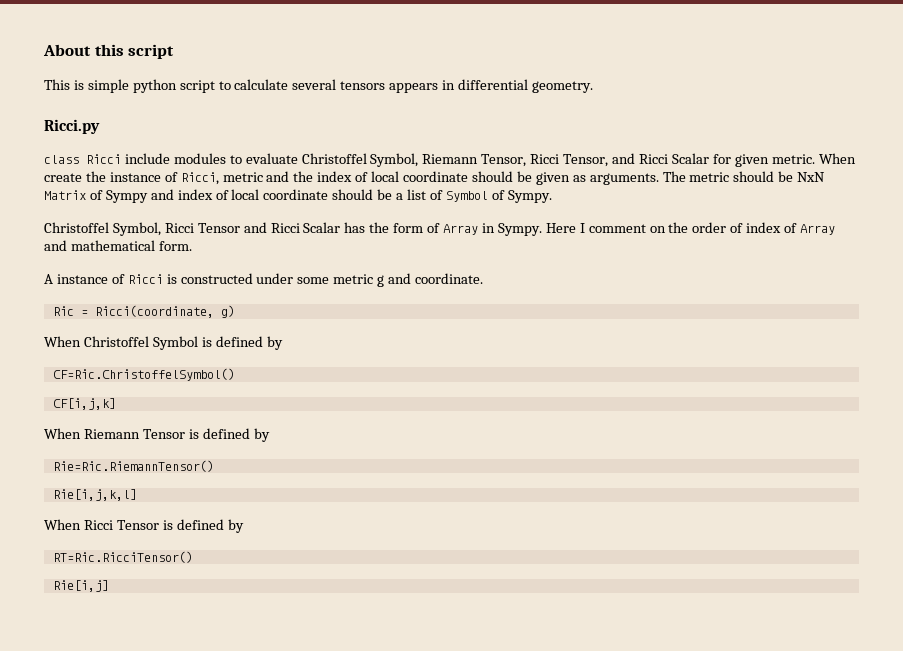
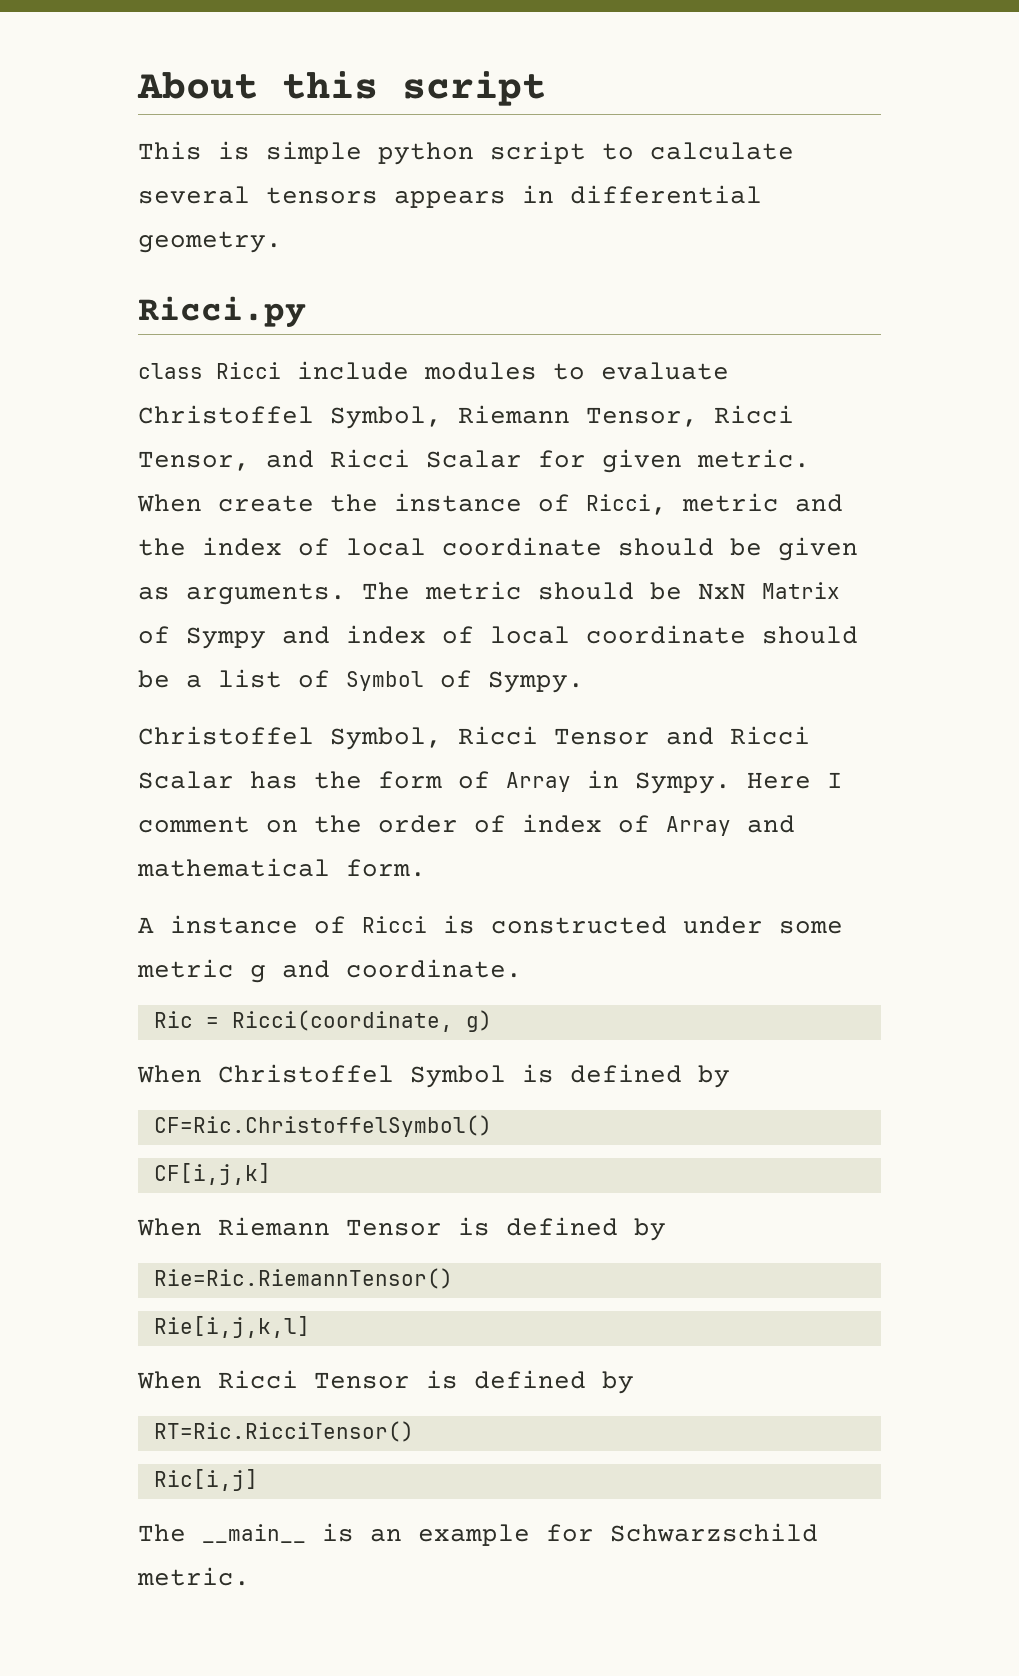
[52,580,109,592] Rie[i,j] -> [153,1469,258,1491] [138,1523,818,1546] [137,1567,250,1586] Ric[i,j] // The __main__ is an example for Schwarzschild metric.

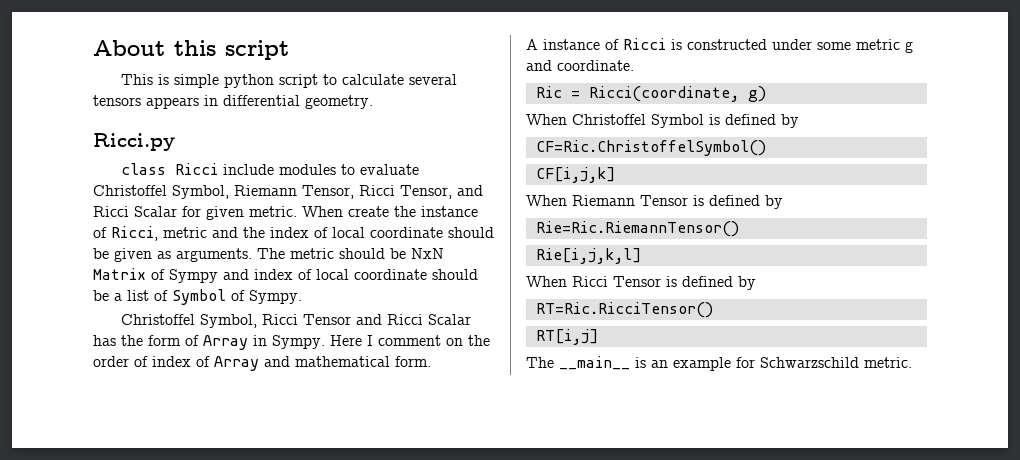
[153,1469,258,1491] Ric[i,j] -> [535,329,598,345] RT[i,j]

